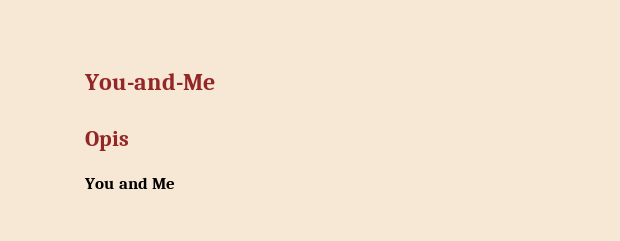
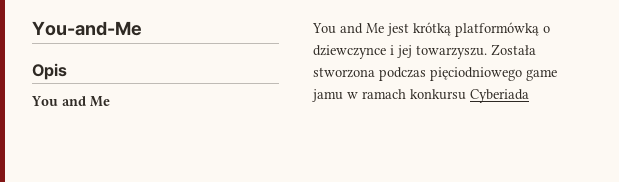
(176, 183) none -> [312,22,550,37] [313,44,536,59] [313,67,557,81] [312,89,529,103] // You and Me jest krótką platformówką o dziewczynce i jej towarzyszu. Została stworzona podczas pięciodniowego game jamu w ramach konkursu Cyberiada

